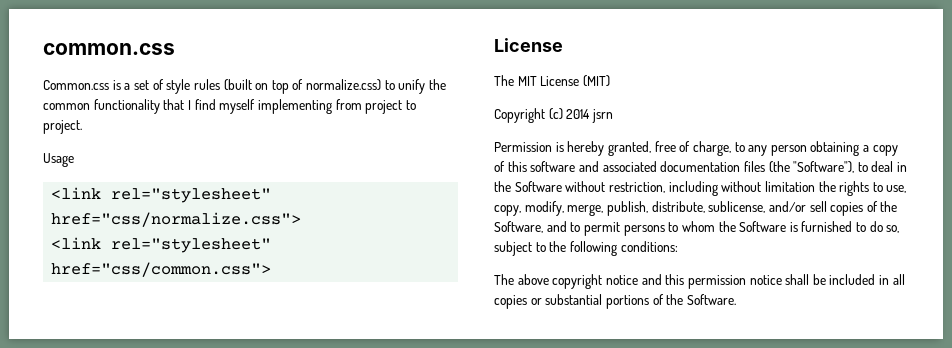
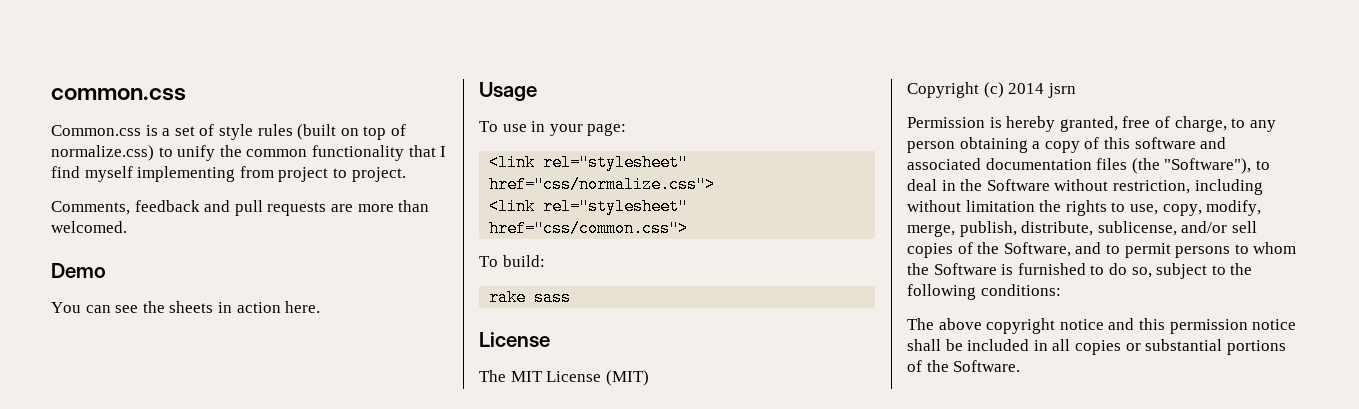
[43,153,74,167] Usage -> [51,200,430,216] [51,221,127,233] [51,263,106,278] [51,301,321,313] [479,82,537,101] [479,121,627,136] Comments, feedback and pull requests are more than welcomed. // Demo // You can see the sheets in action here. // Usage // To use in your page:
(272, 269) none -> [479,255,545,267] [489,289,572,306] // To build: // rake sass

